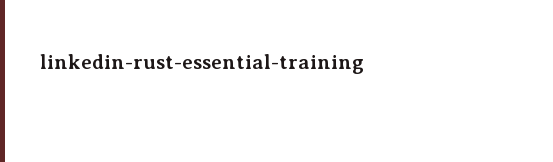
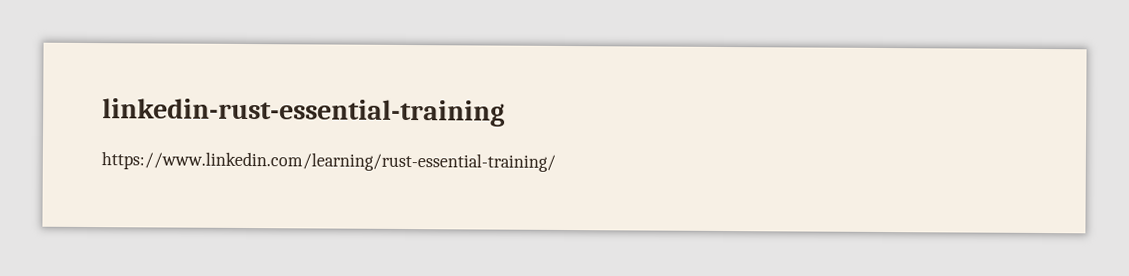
(364, 64) none -> [101,151,556,172] // https://www.linkedin.com/learning/rust-essential-training/

